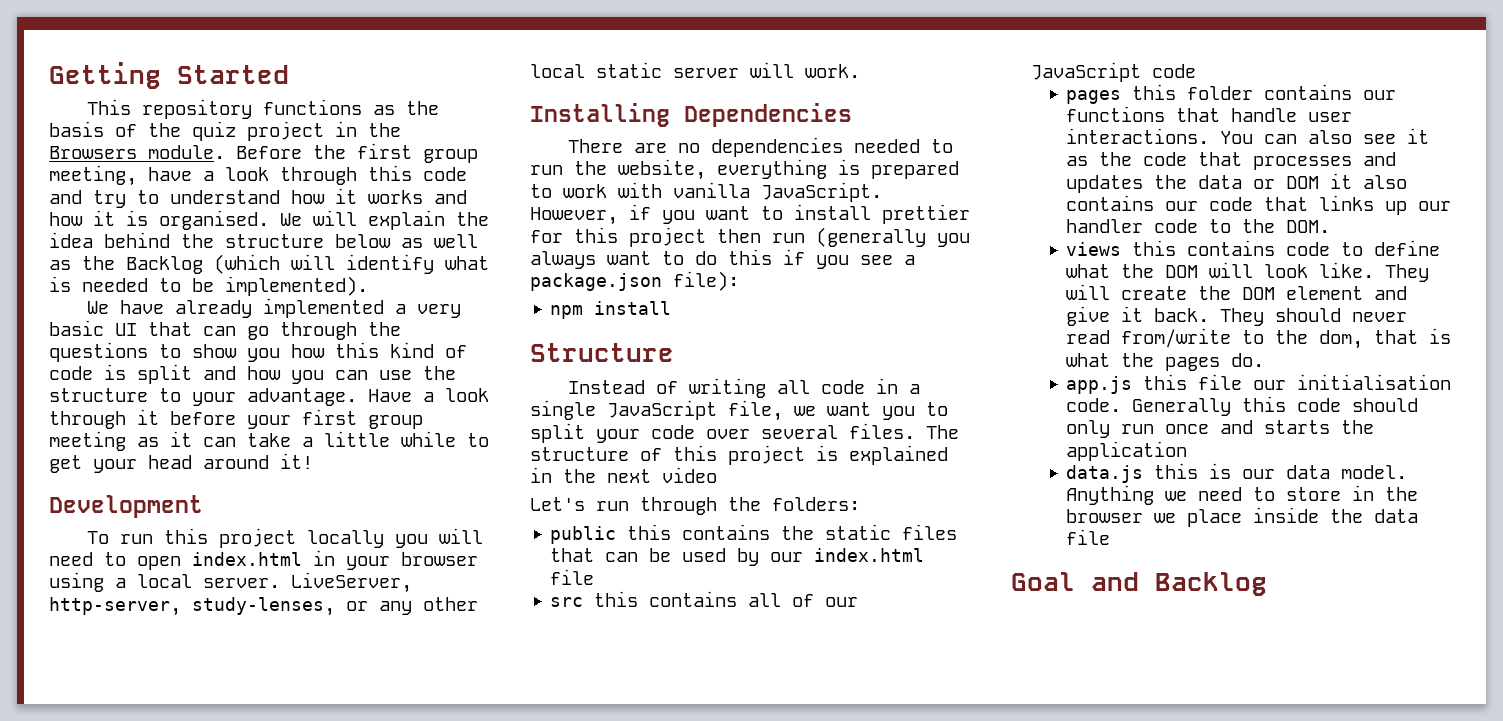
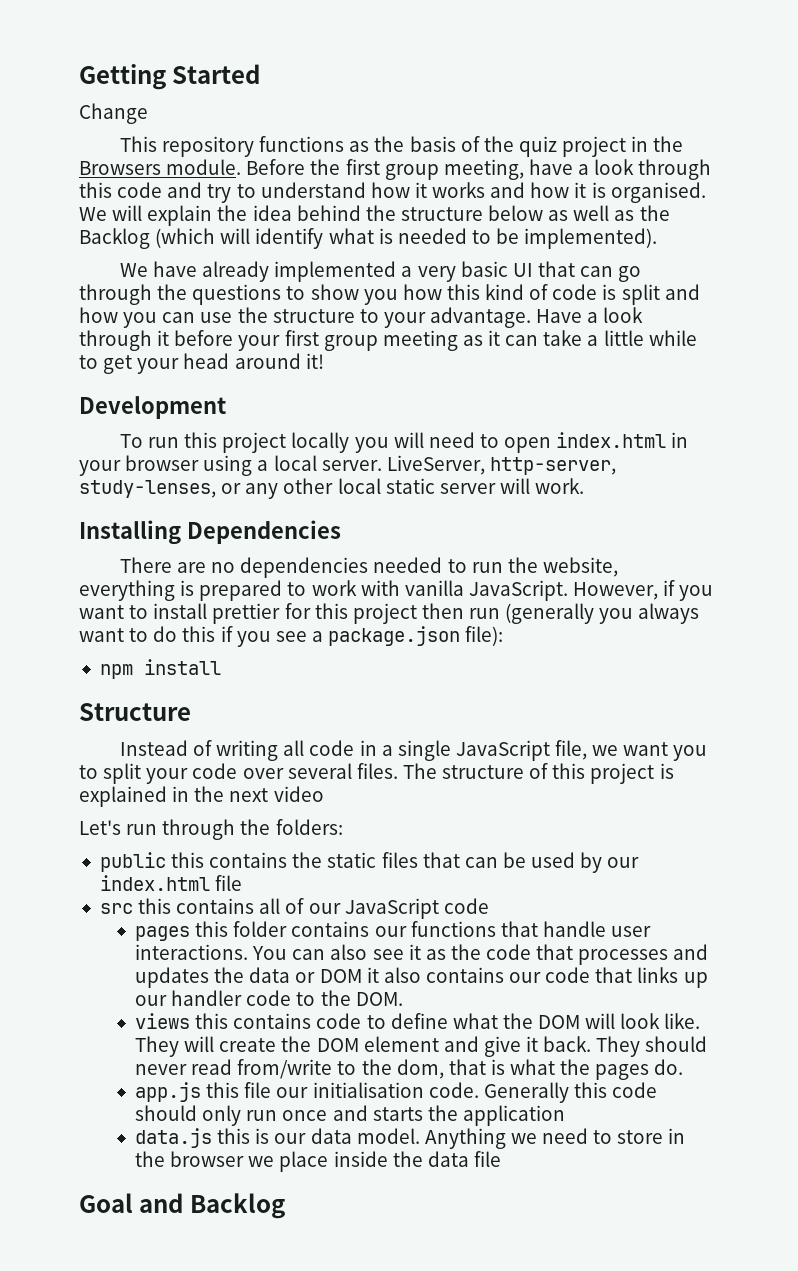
(289, 74) none -> [79,103,148,124] // Change

